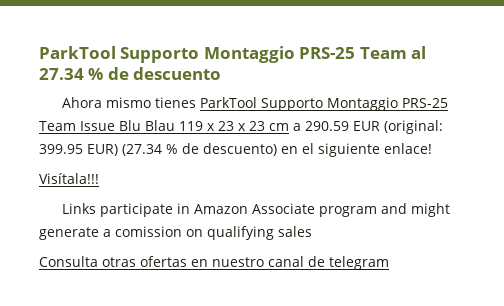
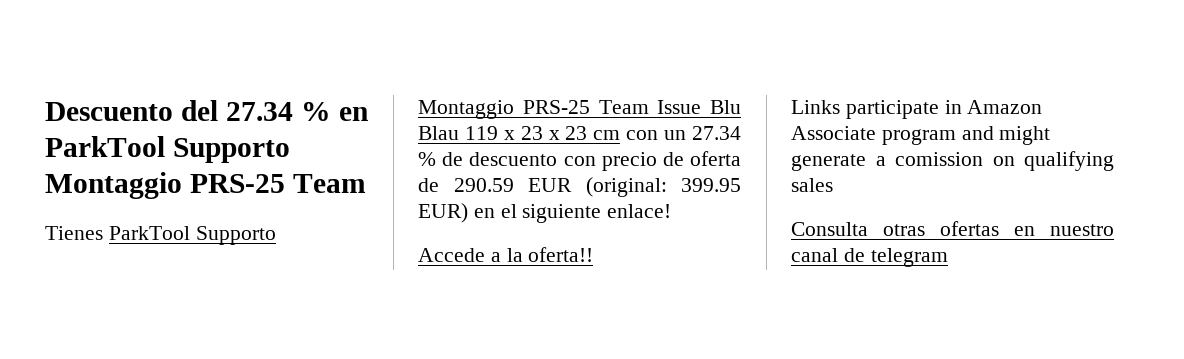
[39,46,427,63] [39,67,222,80] [62,97,197,108] ParkTool Supporto Montaggio PRS-25 Team al 27.34 % de descuento // Ahora mismo tienes -> [45,100,368,121] [45,136,290,163] [45,172,366,199] [45,226,103,240] Descuento del 27.34 % en ParkTool Supporto Montaggio PRS-25 Team // Tienes
[292,123,301,131] a -> [626,126,741,140] [418,151,741,171] [418,178,439,192] con un 27.34 % de descuento con precio de oferta de
[122,143,277,156] (27.34 % de descuento) -> (468, 213) none
[39,173,99,184] Visítala!!! -> [418,247,594,262] Accede a la oferta!!

